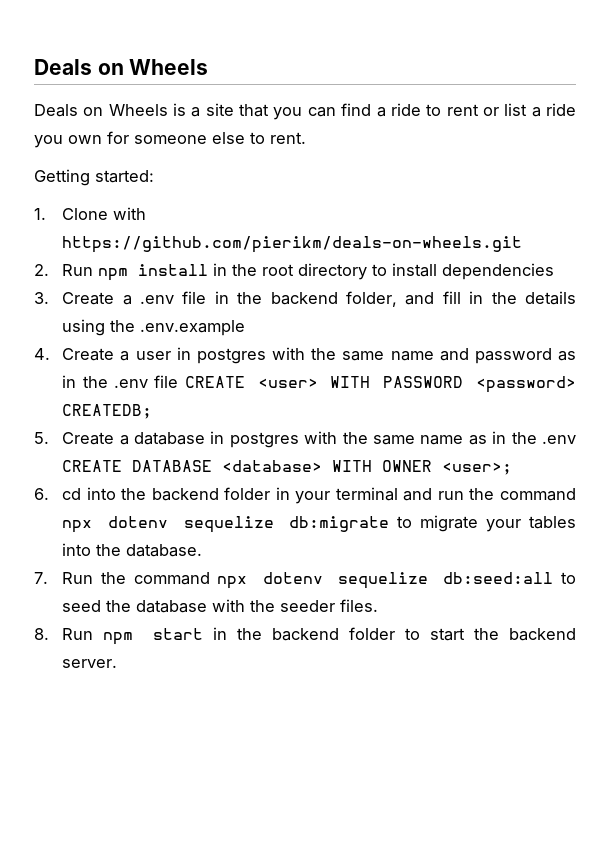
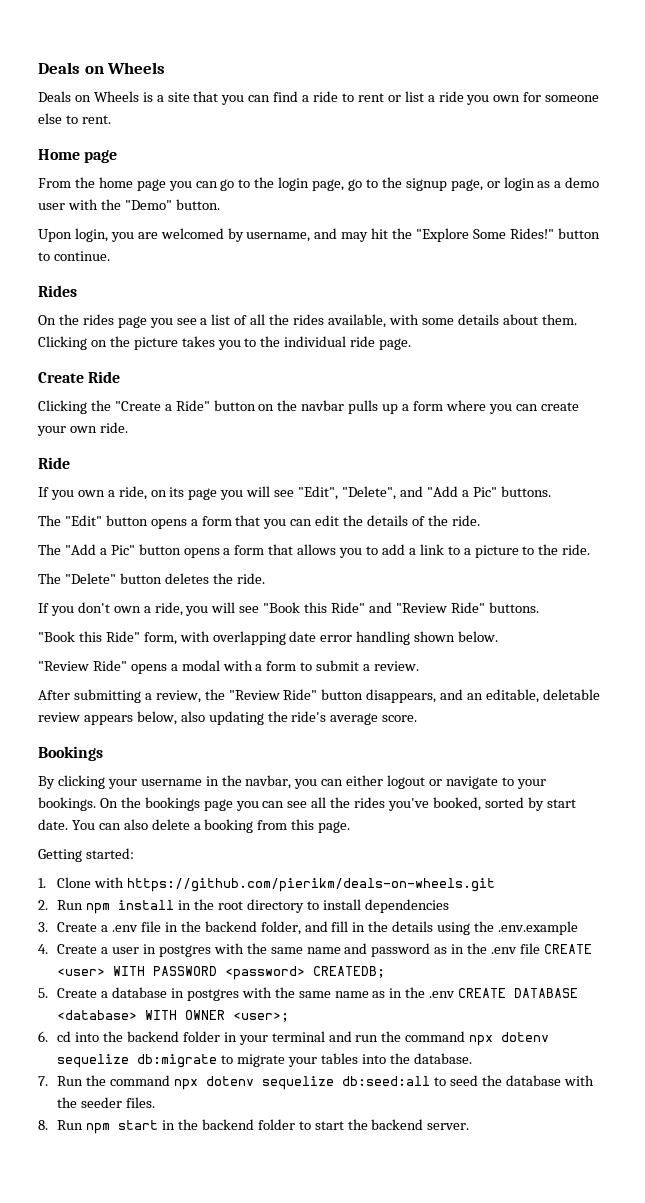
(306, 138) none -> [38,149,118,163] [38,177,600,191] [38,199,220,210] [38,228,600,242] [38,251,110,261] [38,285,77,297] [38,314,577,328] [38,336,412,350] [38,371,121,383] [38,400,579,414] [37,422,128,436] [38,457,70,469] [38,486,551,500] [38,515,480,529] [38,544,591,558] [38,573,265,584] [38,602,539,616] [38,631,499,645] [38,660,420,674] [38,689,600,703] [38,711,418,725] [38,746,103,761] [38,775,546,789] [38,797,576,811] [38,819,351,833] // Home page // From the home page you can go to the login page, go to the signup page, or login as a demo user with the "Demo" button. // Upon login, you are welcomed by username, and may hit the "Explore Some Rides!" button to continue. // Rides // On the rides page you see a list of all the rides available, with some details about them. Clicking on the picture takes you to the individual ride page. // Create Ride // Clicking the "Create a Ride" button on the navbar pulls up a form where you can create your own ride. // Ride // If you own a ride, on its page you will see "Edit", "Delete", and "Add a Pic" buttons. // The "Edit" button opens a form that you can edit the details of the ride. // The "Add a Pic" button opens a form that allows you to add a link to a picture to the ride. // The "Delete" button deletes the ride. // If you don't own a ride, you will see "Book this Ride" and "Review Ride" buttons. // "Book this Ride" form, with overlapping date error handling shown below. // "Review Ride" opens a modal with a form to submit a review. // After submitting a review, the "Review Ride" button disappears, and an editable, deletable review appears below, also updating the ride's average score. // Bookings // By clicking your username in the navbar, you can either logout or navigate to your bookings. On the bookings page you can see all the rides you've booked, sorted by start date. You can also delete a booking from this page.

